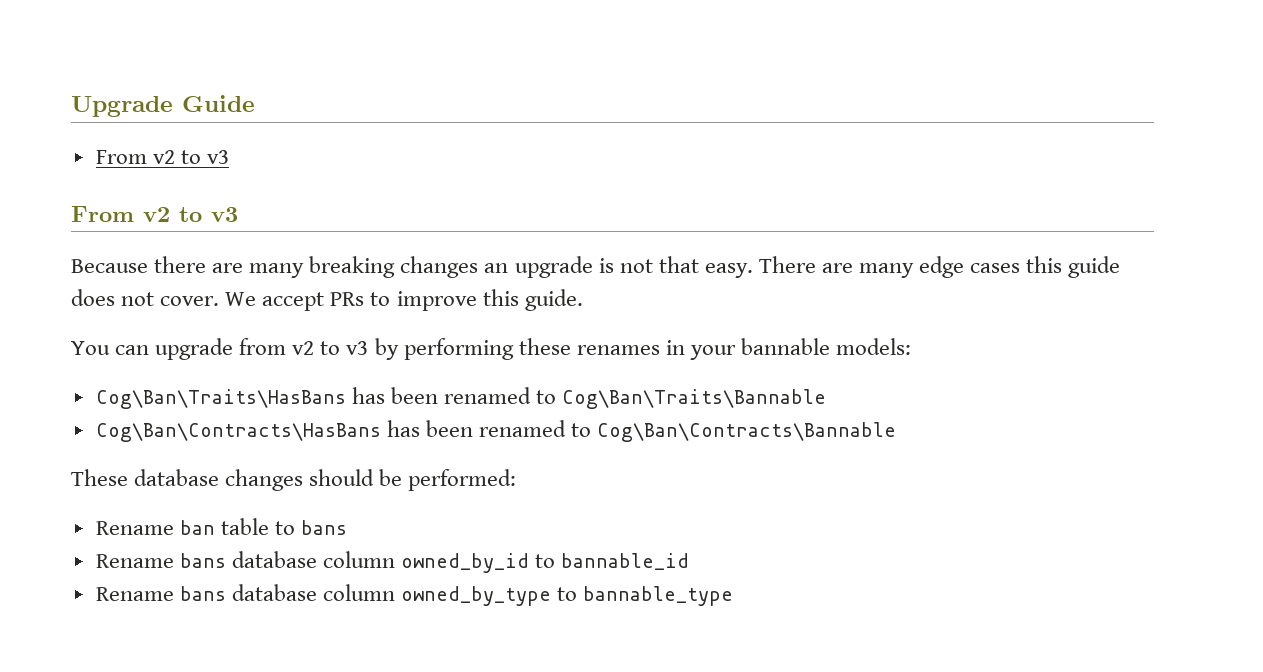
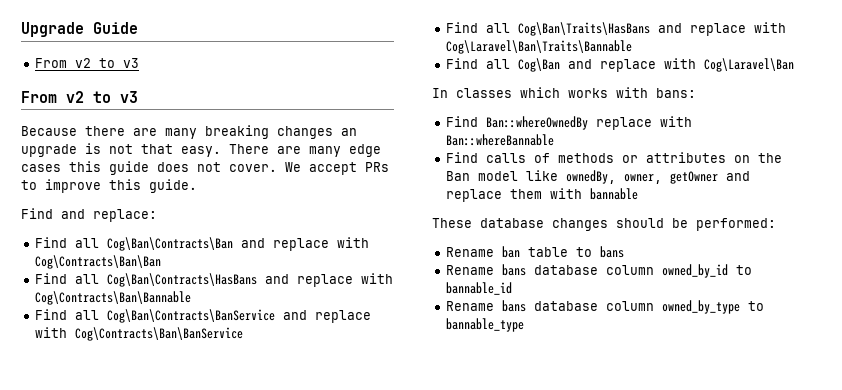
[71,338,912,360] [95,387,827,409] [95,420,897,442] You can upgrade from v2 to v3 by performing these renames in your bannable models: // Cog\Ban\Traits\HasBans has been renamed to Cog\Ban\Traits\Bannable // Cog\Ban\Contracts\HasBans has been renamed to Cog\Ban\Contracts\Bannable -> [21,208,157,222] [35,237,370,251] [35,255,162,269] [35,273,394,287] [35,291,192,305] [35,309,372,323] [35,327,244,341] [446,22,787,36] [446,40,633,54] [446,58,795,72] [432,87,696,98] [446,116,693,130] [446,134,555,146] [446,152,783,163] [446,170,751,184] [446,188,639,202] Find and replace: // Find all Cog\Ban\Contracts\Ban and replace with Cog\Contracts\Ban\Ban // Find all Cog\Ban\Contracts\HasBans and replace with Cog\Contracts\Ban\Bannable // Find all Cog\Ban\Contracts\BanService and replace with Cog\Contracts\Ban\BanService // Find all Cog\Ban\Traits\HasBans and replace with Cog\Laravel\Ban\Traits\Bannable // Find all Cog\Ban and replace with Cog\Laravel\Ban // In classes which works with bans: // Find Ban::whereOwnedBy replace with Ban::whereBannable // Find calls of methods or attributes on the Ban model like ownedBy, owner, getOwner and replace them with bannable

